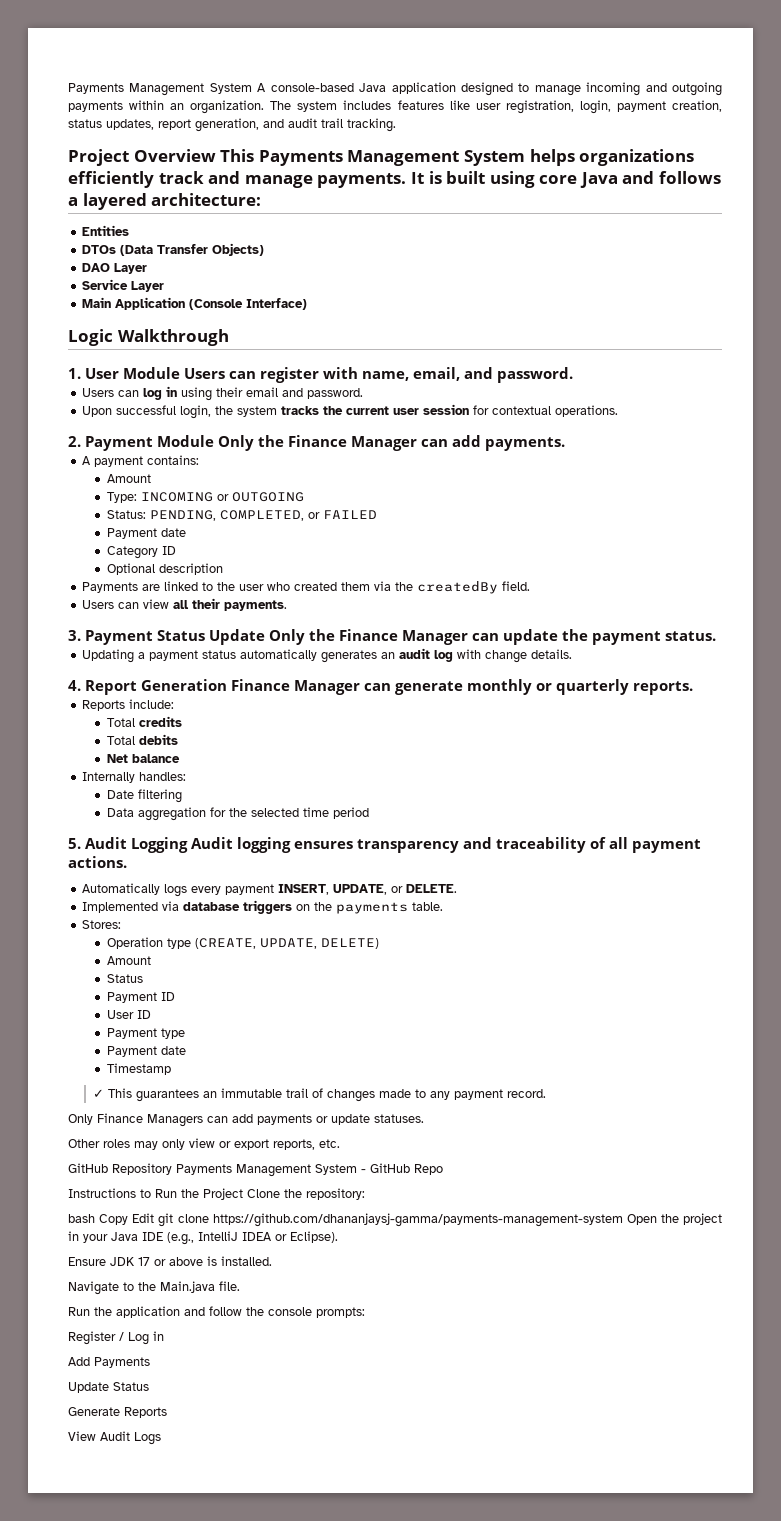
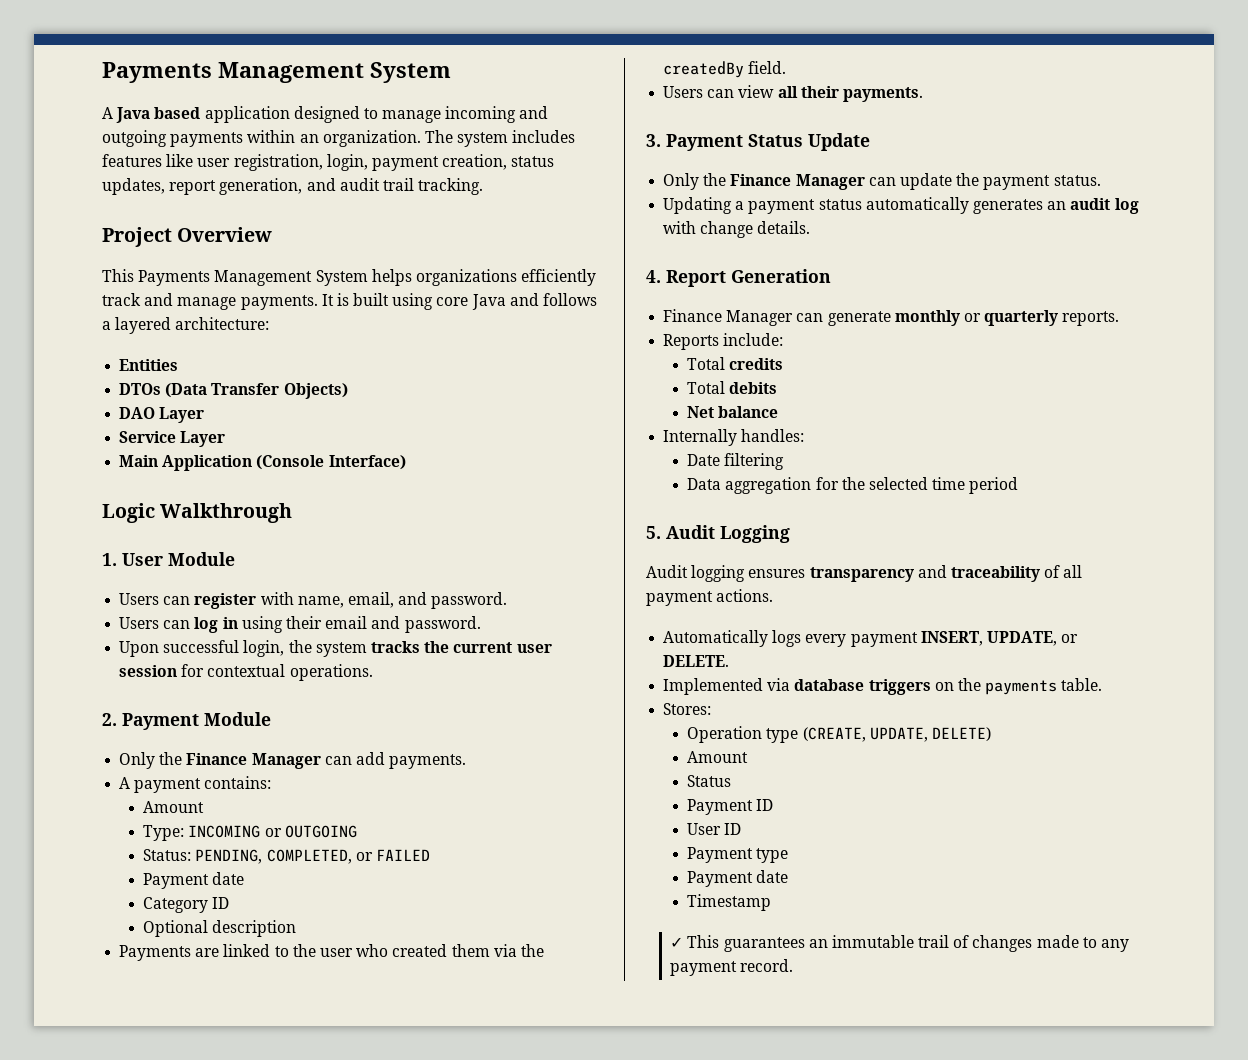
[68,83,387,96] Payments Management System A console-based Java -> [102,62,451,83] [102,107,201,123] Payments Management System // A Java based
(216, 155) none -> (273, 234) //
(180, 373) none -> (235, 559) //
(214, 441) none -> (271, 719) //
(265, 637) none -> (870, 142) //
(227, 685) none -> (831, 276) //
(188, 845) none -> (790, 534) //
[68,1113,424,1127] [68,1138,340,1150] [68,1163,443,1177] [68,1188,365,1200] [68,1213,722,1227] [68,1231,338,1245] [68,1256,272,1266] [68,1281,240,1295] [68,1306,365,1318] [68,1331,164,1345] [68,1357,150,1368] [68,1382,149,1393] [68,1407,167,1418] [68,1431,161,1445] // Only Finance Managers can add payments or update statuses. // Other roles may only view or export reports, etc. // GitHub Repository Payments Management System - GitHub Repo // Instructions to Run the Project Clone the repository: // bash Copy Edit git clone https://github.com/dhananjaysj-gamma/payments-management-system Open the project in your Java IDE (e.g., IntelliJ IDEA or Eclipse). // Ensure JDK 17 or above is installed. // Navigate to the Main.java file. // Run the application and follow the console prompts: // Register / Log in // Add Payments // Update Status // Generate Reports // View Audit Logs -> (794, 965) none

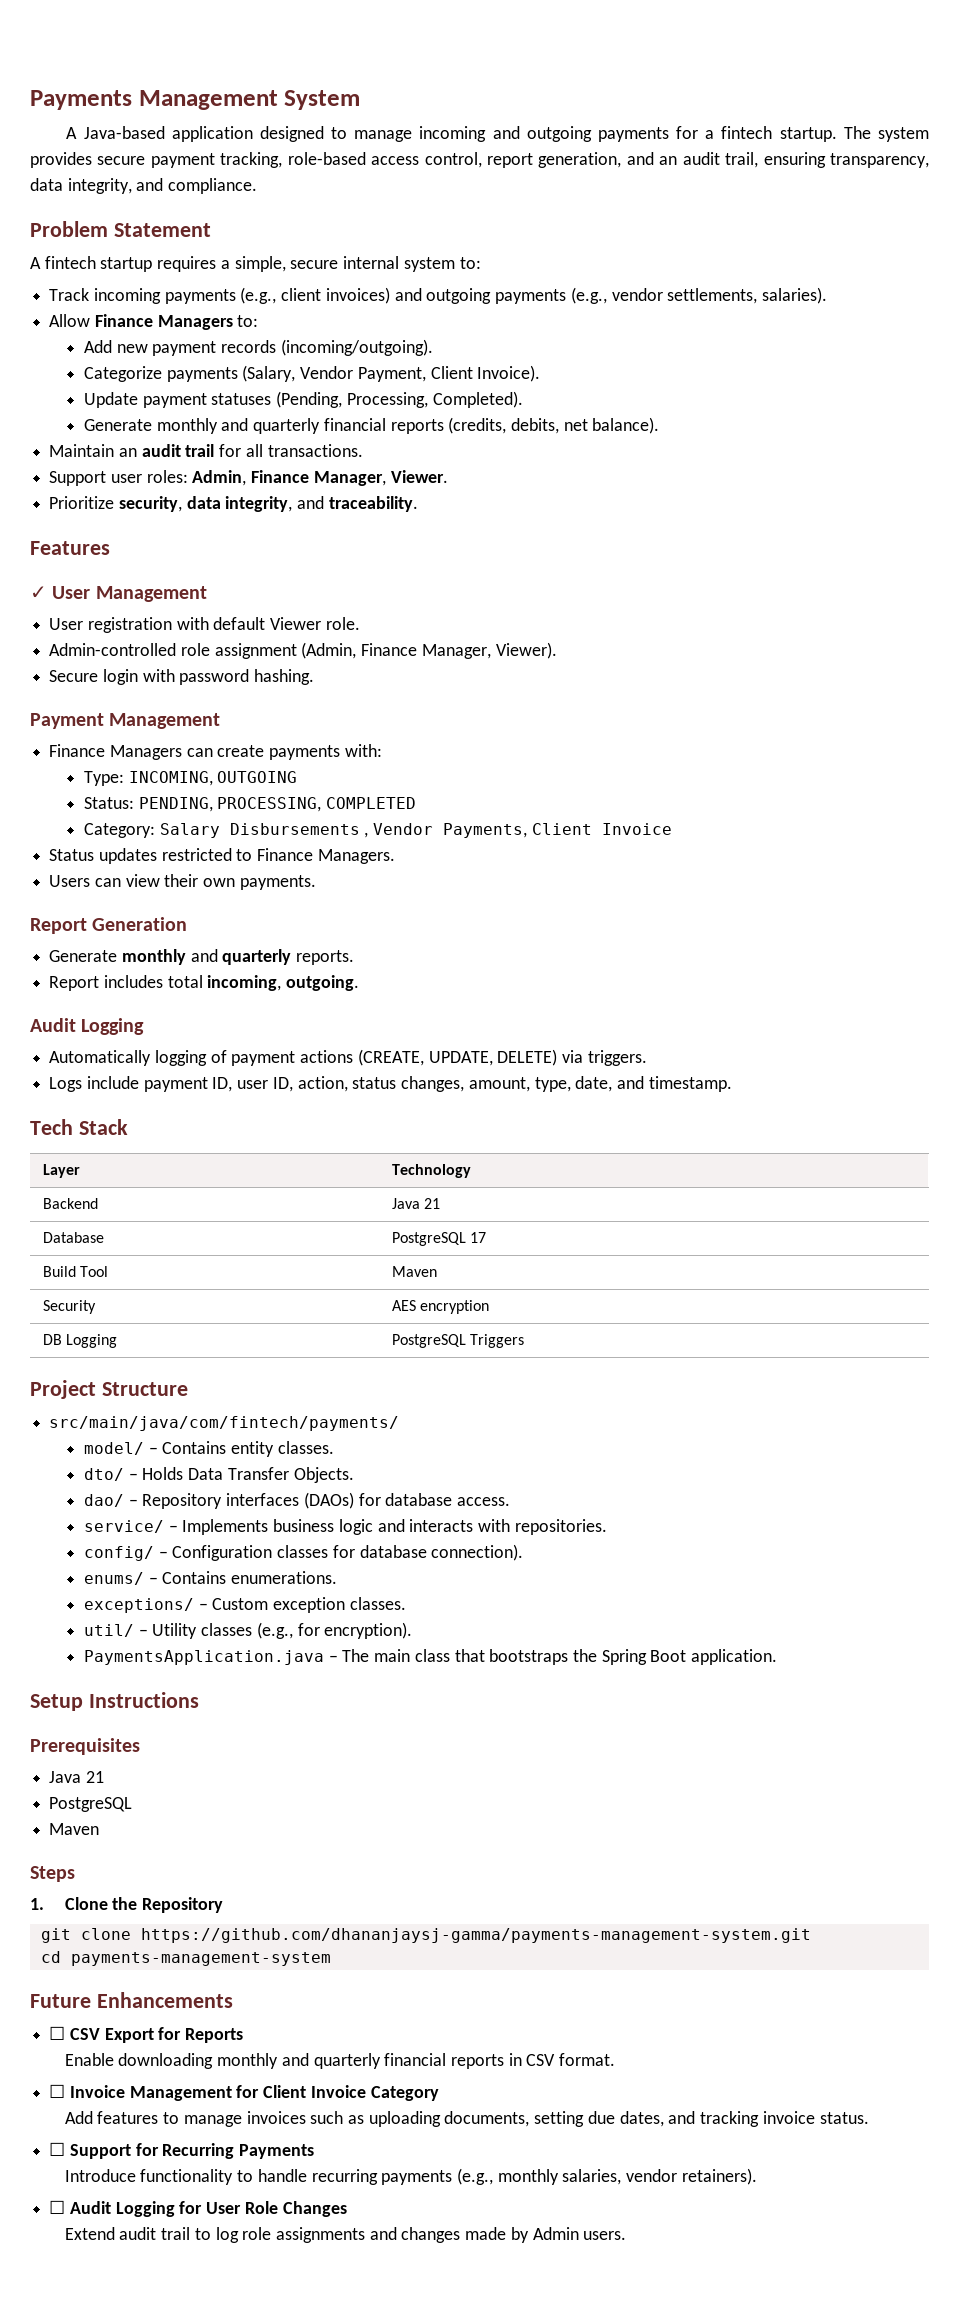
[116,107,201,123] Java based -> [83,126,165,139] Java-based
[247,130,576,147] [102,154,555,171] [102,178,484,195] [102,227,273,247] [102,269,597,286] [102,293,598,310] [102,317,270,334] [119,359,179,371] [119,383,348,399] [119,407,205,423] [119,431,226,447] [119,455,406,471] [102,503,293,523] [102,552,235,566] [119,592,508,609] [119,616,481,633] [119,640,552,657] [119,664,373,681] [102,712,271,730] [119,752,467,769] [119,776,272,793] [143,801,205,813] within an organization. The system includes features like user registration, login, payment creation, status updates, report generation, and audit trail tracking. // Project Overview // This Payments Management System helps organizations efficiently track and manage payments. It is built using core Java and follows a layered architecture: // Entities // DTOs (Data Transfer Objects) // DAO Layer // Service Layer // Main Application (Console Interface) // Logic Walkthrough // 1. User Module // Users can register with name, email, and password. // Users can log in using their email and password. // Upon successful login, the system tracks the current user session for contextual operations. // 2. Payment Module // Only the Finance Manager can add payments. // A payment contains: // Amount -> [676,126,930,142] [30,152,930,168] [30,178,258,194] [30,221,211,237] [30,256,481,272] [49,287,827,304] [49,314,259,330] [83,339,433,356] [83,365,541,382] [83,391,523,408] [83,417,660,434] [49,444,363,457] [49,470,448,486] [49,496,418,512] [30,541,110,555] [30,586,207,602] [49,617,360,633] [49,642,557,659] [49,669,315,685] [30,713,221,729] [49,744,382,760] for a fintech startup. The system provides secure payment tracking, role-based access control, report generation, and an audit trail, ensuring transparency, data integrity, and compliance. // Problem Statement // A fintech startup requires a simple, secure internal system to: // Track incoming payments (e.g., client invoices) and outgoing payments (e.g., vendor settlements, salaries). // Allow Finance Managers to: // Add new payment records (incoming/outgoing). // Categorize payments (Salary, Vendor Payment, Client Invoice). // Update payment statuses (Pending, Processing, Completed). // Generate monthly and quarterly financial reports (credits, debits, net balance). // Maintain an audit trail for all transactions. // Support user roles: Admin, Finance Manager, Viewer. // Prioritize security, data integrity, and traceability. // Features // ✓ User Management // User registration with default Viewer role. // Admin-controlled role assignment (Admin, Finance Manager, Viewer). // Secure login with password hashing. // Payment Management // Finance Managers can create payments with:
[188,825,282,838] INCOMING or -> [128,771,213,786] INCOMING,
[266,849,430,864] [143,872,245,889] [143,897,230,913] [143,920,297,937] [119,944,544,961] [663,61,787,78] COMPLETED, or FAILED // Payment date // Category ID // Optional description // Payments are linked to the user who created them via the createdBy field. -> [217,797,417,812] [83,823,672,838] [49,848,395,864] PROCESSING, COMPLETED // Category: Salary Disbursements , Vendor Payments, Client Invoice // Status updates restricted to Finance Managers.
[777,86,923,102] [646,133,870,151] [663,173,1101,190] [663,197,1139,214] [663,221,811,238] [646,269,831,287] [663,309,1120,326] [663,333,784,350] [687,357,784,370] [687,381,778,394] [687,406,779,418] [663,429,805,446] [687,453,785,470] [687,477,1019,494] [646,525,790,543] [646,565,1083,582] [646,589,774,606] [663,630,1079,647] [663,655,730,667] [663,678,1103,695] [663,703,712,715] [687,726,991,743] [687,751,749,763] [687,775,732,787] [687,799,774,815] [687,823,742,835] [687,847,789,863] [687,870,789,887] [687,894,772,911] [670,935,1130,952] [670,959,794,976] all their payments. // 3. Payment Status Update // Only the Finance Manager can update the payment status. // Updating a payment status automatically generates an audit log with change details. // 4. Report Generation // Finance Manager can generate monthly or quarterly reports. // Reports include: // Total credits // Total debits // Net balance // Internally handles: // Date filtering // Data aggregation for the selected time period // 5. Audit Logging // Audit logging ensures transparency and traceability of all payment actions. // Automatically logs every payment INSERT, UPDATE, or DELETE. // Implemented via database triggers on the payments table. // Stores: // Operation type (CREATE, UPDATE, DELETE) // Amount // Status // Payment ID // User ID // Payment type // Payment date // Timestamp // ✓ This guarantees an immutable trail of changes made to any payment record. -> [164,874,316,890] [30,917,188,934] [49,949,355,965] [49,975,360,991] [30,1018,145,1035] [49,1049,647,1066] [49,1076,732,1092] [30,1119,128,1135] [42,1164,80,1178] [391,1164,471,1178] [42,1198,98,1209] [391,1198,441,1209] [42,1232,104,1243] [391,1232,487,1246] [42,1266,109,1277] [391,1266,437,1277] [42,1300,96,1314] [391,1300,490,1314] [42,1334,118,1348] [391,1334,525,1348] [30,1380,188,1399] [49,1416,400,1431] [83,1441,334,1457] [83,1467,354,1483] [83,1492,510,1509] [83,1519,607,1535] [83,1544,524,1561] [83,1571,338,1585] [83,1597,406,1613] [83,1622,413,1639] [83,1649,778,1665] [30,1692,199,1711] [30,1738,140,1755] [49,1771,104,1783] [49,1797,133,1812] [49,1823,100,1835] [30,1866,75,1882] [30,1897,224,1913] [40,1928,811,1943] [40,1951,331,1966] [30,1992,233,2008] [49,2026,244,2043] [64,2053,616,2069] [49,2084,439,2101] [64,2111,869,2127] [49,2142,315,2159] [64,2168,757,2185] [49,2200,347,2217] [64,2227,627,2243] their own payments. // Report Generation // Generate monthly and quarterly reports. // Report includes total incoming, outgoing. // Audit Logging // Automatically logging of payment actions (CREATE, UPDATE, DELETE) via triggers. // Logs include payment ID, user ID, action, status changes, amount, type, date, and timestamp. // Tech Stack // Layer | Technology // Backend | Java 21 // Database | PostgreSQL 17 // Build Tool | Maven // Security | AES encryption // DB Logging | PostgreSQL Triggers // Project Structure // src/main/java/com/fintech/payments/ // model/ – Contains entity classes. // dto/ – Holds Data Transfer Objects. // dao/ – Repository interfaces (DAOs) for database access. // service/ – Implements business logic and interacts with repositories. // config/ – Configuration classes for database connection). // enums/ – Contains enumerations. // exceptions/ – Custom exception classes. // util/ – Utility classes (e.g., for encryption). // PaymentsApplication.java – The main class that bootstraps the Spring Boot application. // Setup Instructions // Prerequisites // Java 21 // PostgreSQL // Maven // Steps // 1. Clone the Repository // git clone https://github.com/dhananjaysj-gamma/payments-management-system.git // cd payments-management-system // Future Enhancements // ☐ CSV Export for Reports // Enable downloading monthly and quarterly financial reports in CSV format. // ☐ Invoice Management for Client Invoice Category // Add features to manage invoices such as uploading documents, setting due dates, and tracking invoice status. // ☐ Support for Recurring Payments // Introduce functionality to handle recurring payments (e.g., monthly salaries, vendor retainers). // ☐ Audit Logging for User Role Changes // Extend audit trail to log role assignments and changes made by Admin users.

